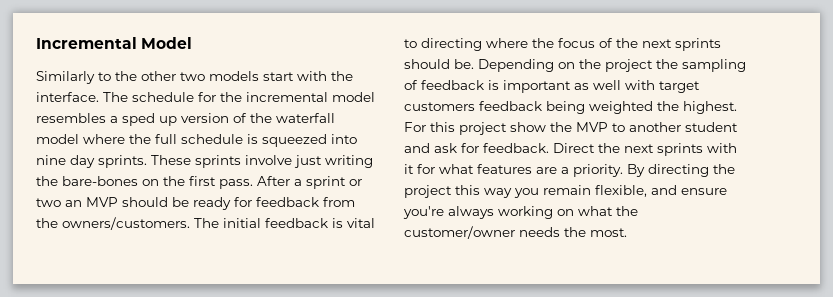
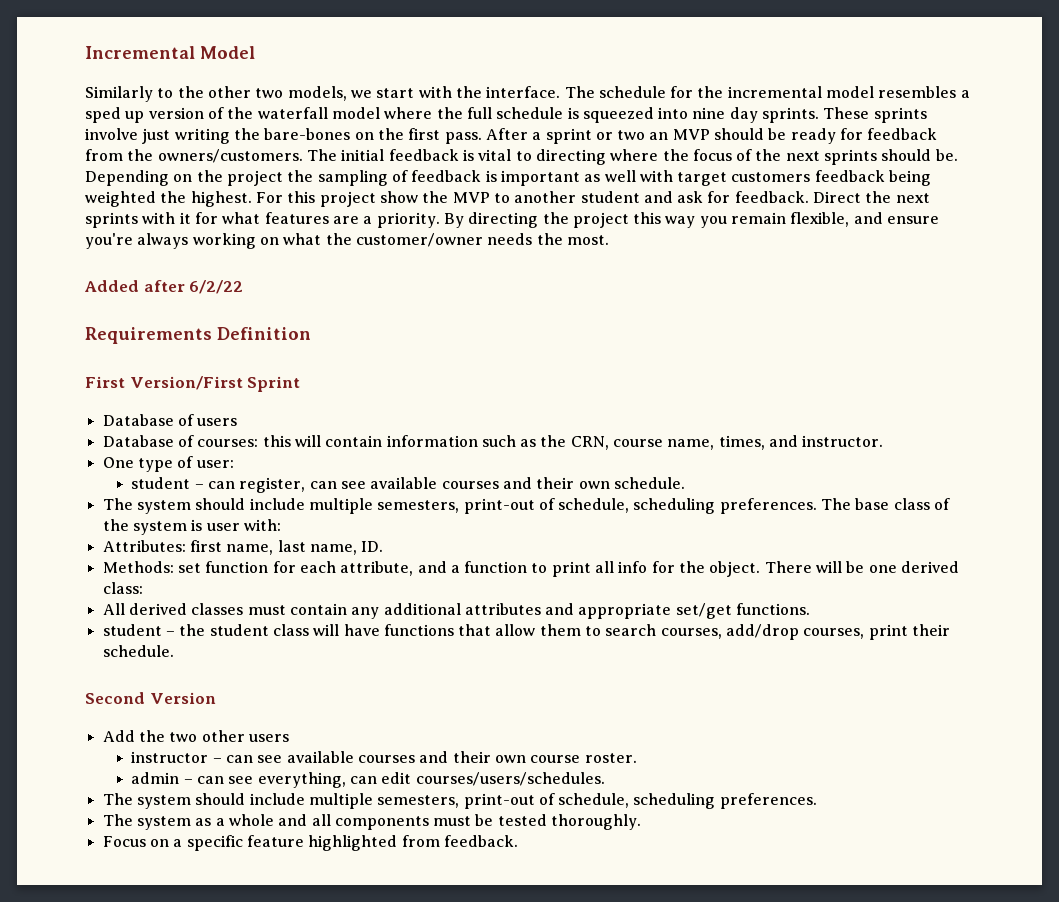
[209,71,259,81] models -> [287,86,372,101] models, we
(627, 232) none -> [84,280,244,294] [85,327,311,344] [85,376,301,392] [102,414,238,426] [102,435,884,450] [102,456,234,472] [131,477,685,493] [102,498,951,514] [102,519,281,535] [102,540,384,555] [102,561,960,577] [102,582,143,594] [102,603,811,619] [102,624,951,640] [102,645,174,657] [85,692,216,704] [102,730,289,742] [131,751,637,763] [131,772,605,788] [102,793,817,809] [102,814,642,830] [102,835,518,851] // Added after 6/2/22 // Requirements Definition // First Version/First Sprint // Database of users // Database of courses: this will contain information such as the CRN, course name, times, and instructor. // One type of user: // student – can register, can see available courses and their own schedule. // The system should include multiple semesters, print-out of schedule, scheduling preferences. The base class of the system is user with: // Attributes: first name, last name, ID. // Methods: set function for each attribute, and a function to print all info for the object. There will be one derived class: // All derived classes must contain any additional attributes and appropriate set/get functions. // student – the student class will have functions that allow them to search courses, add/drop courses, print their schedule. // Second Version // Add the two other users // instructor – can see available courses and their own course roster. // admin – can see everything, can edit courses/users/schedules. // The system should include multiple semesters, print-out of schedule, scheduling preferences. // The system as a whole and all components must be tested thoroughly. // Focus on a specific feature highlighted from feedback.

